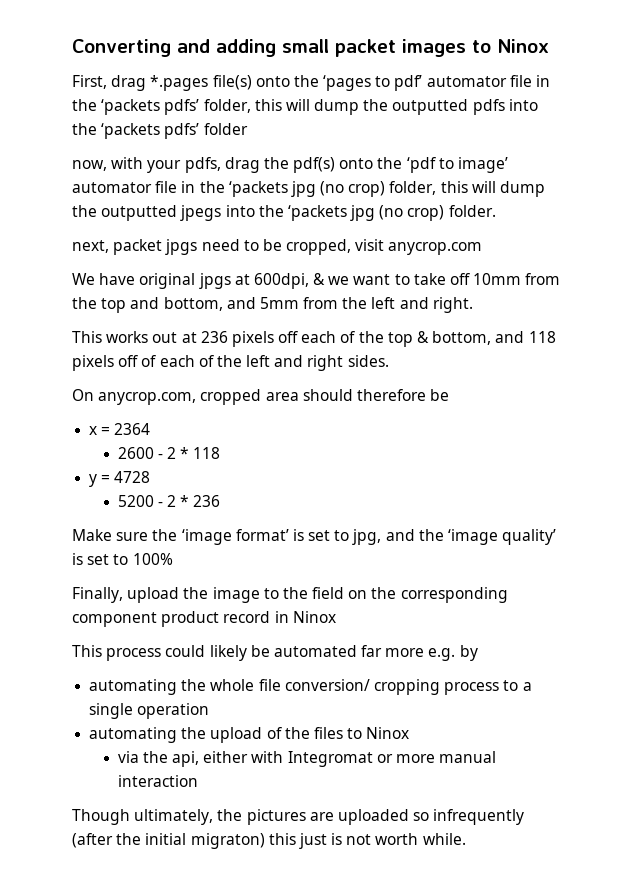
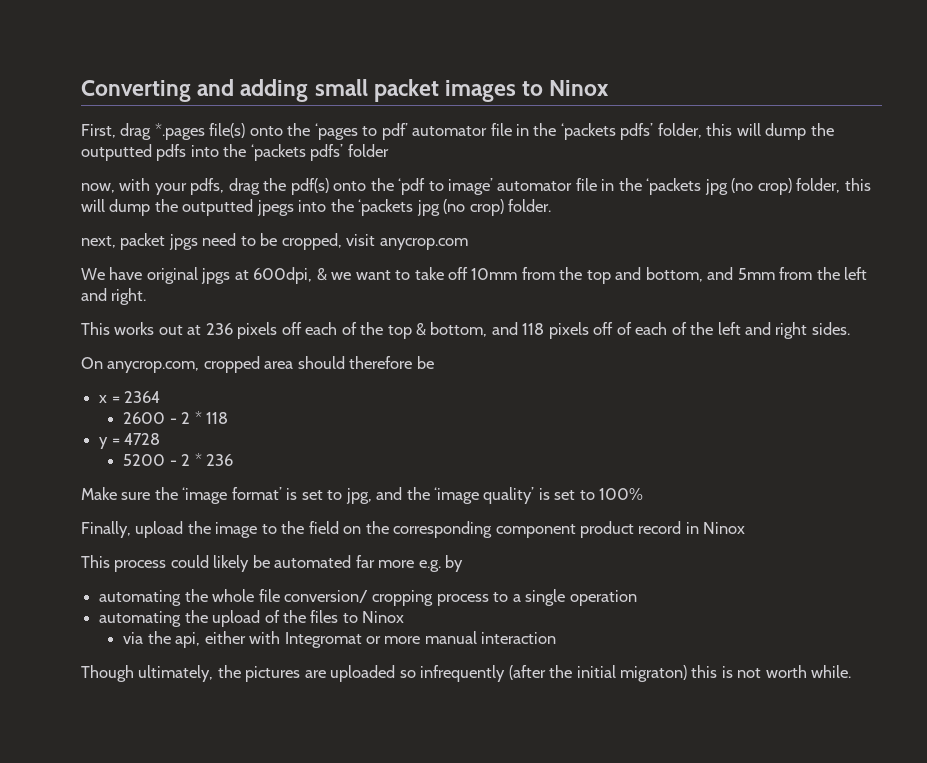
[298,833,327,849] just -> (718, 671) none

